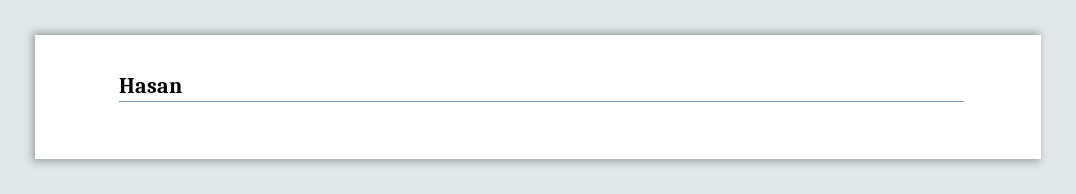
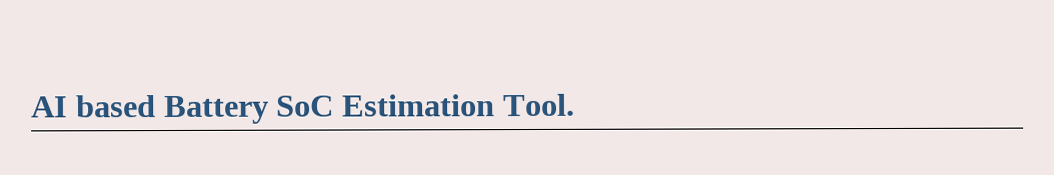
[119,78,182,93] Hasan -> [31,93,575,125] AI based Battery SoC Estimation Tool.

